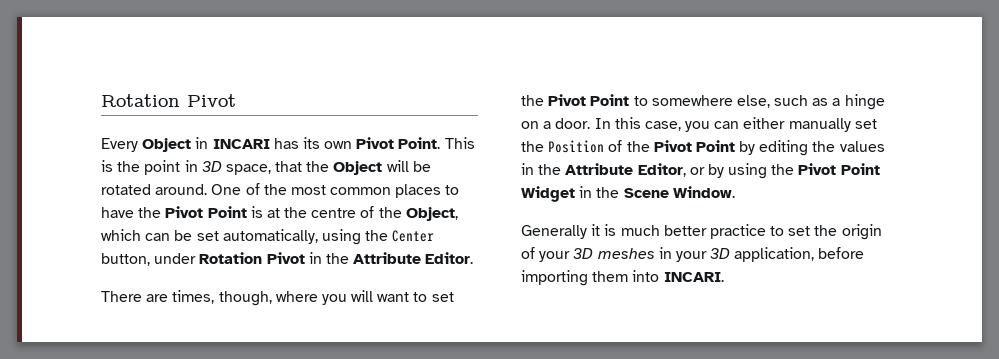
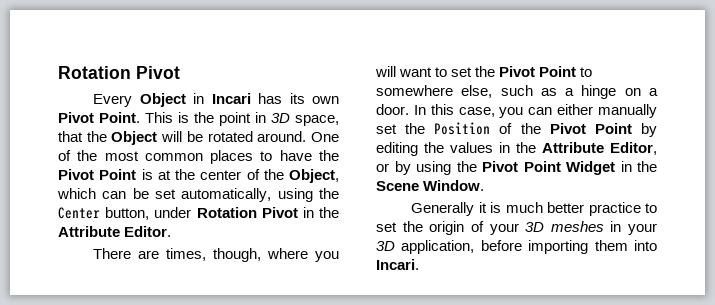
[212,139,270,149] INCARI -> [211,93,251,104] Incari
[311,208,357,218] centre -> [200,170,242,180] center
[663,272,724,282] INCARI. -> [376,259,419,270] Incari.

